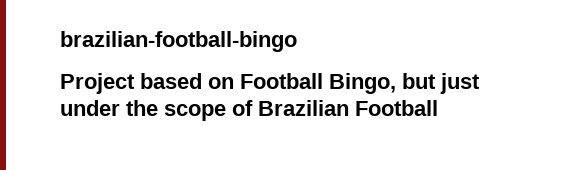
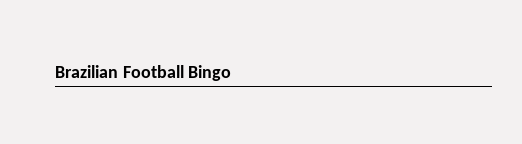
[60,31,297,52] [60,73,480,94] [60,100,253,121] brazilian-football-bingo // Project based on Football Bingo, but just under the scope of -> (55, 71) none
(438, 108) none -> [188,65,232,81] Bingo

